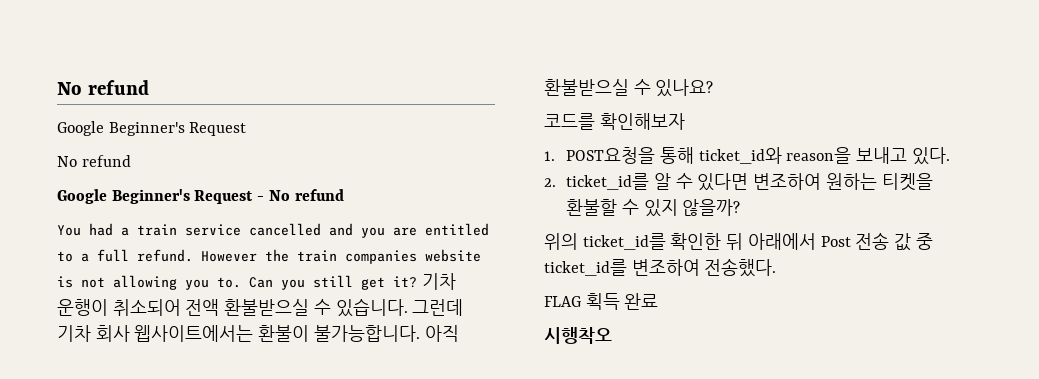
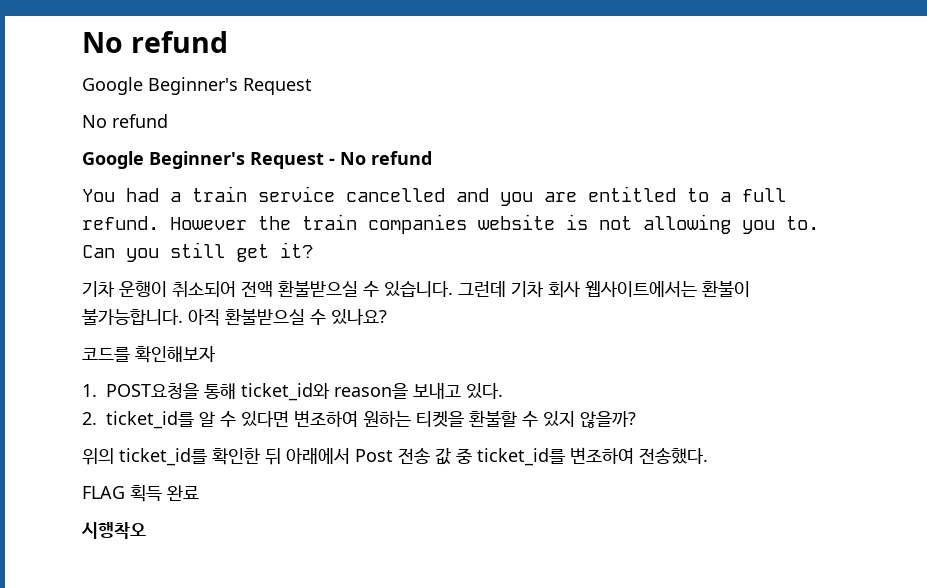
(417, 282) none -> (313, 250) //

